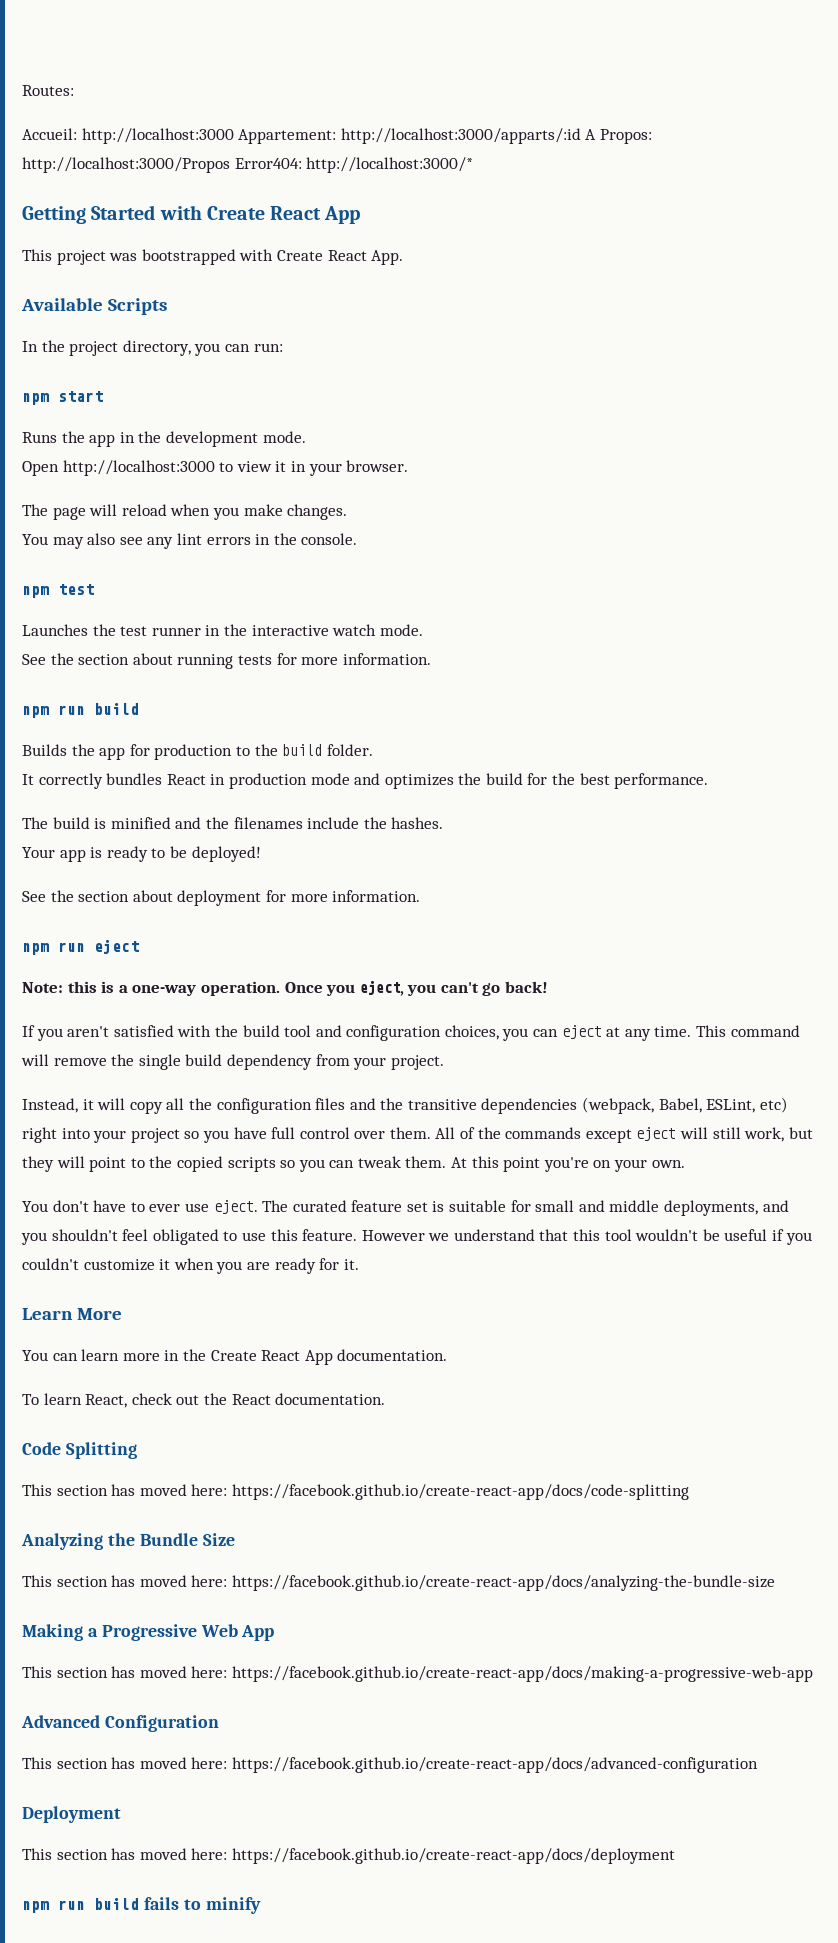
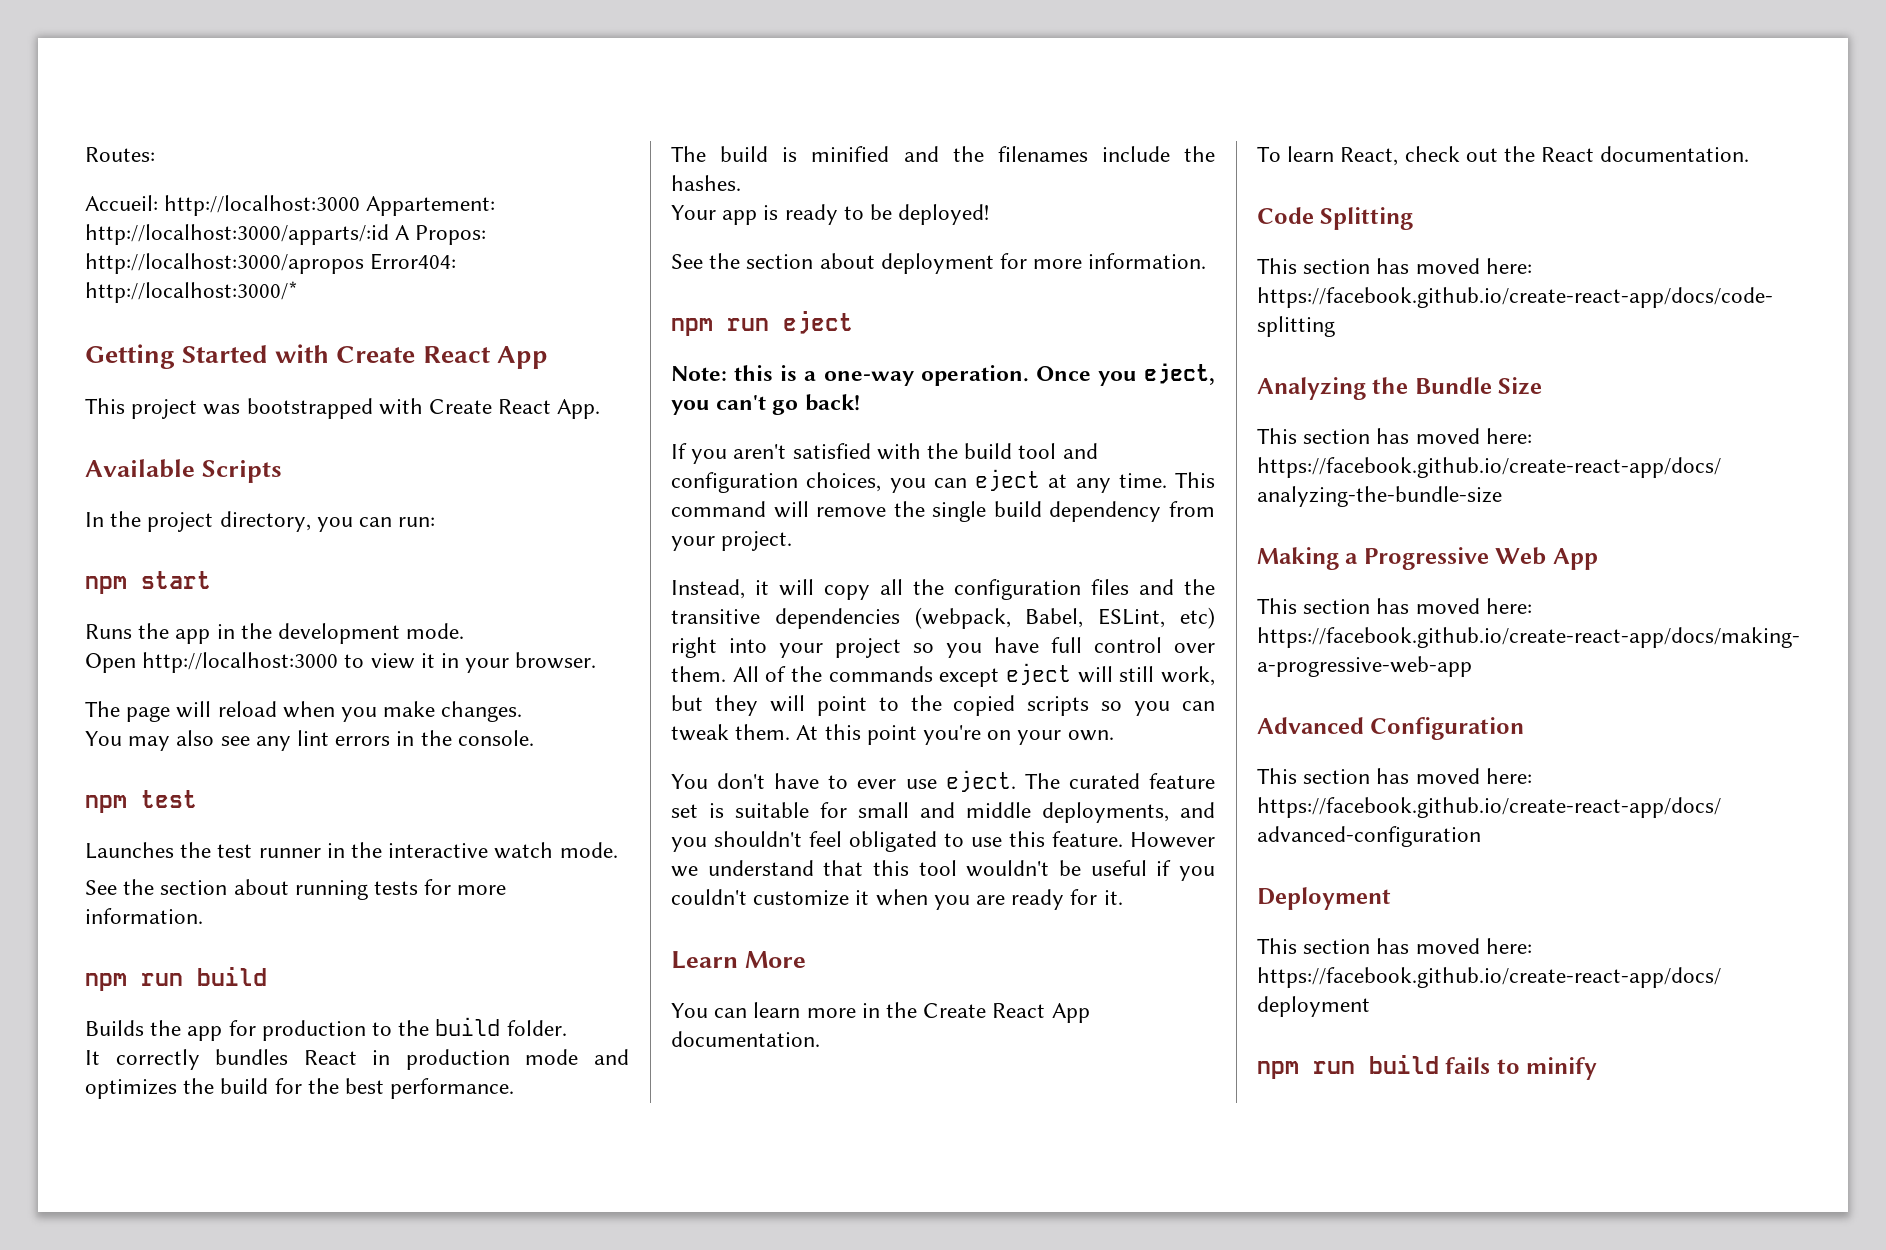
[22,157,230,173] http://localhost:3000/Propos -> [85,253,364,274] http://localhost:3000/apropos

